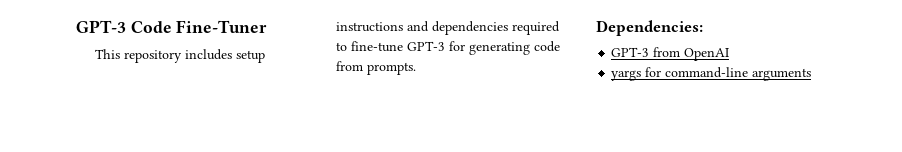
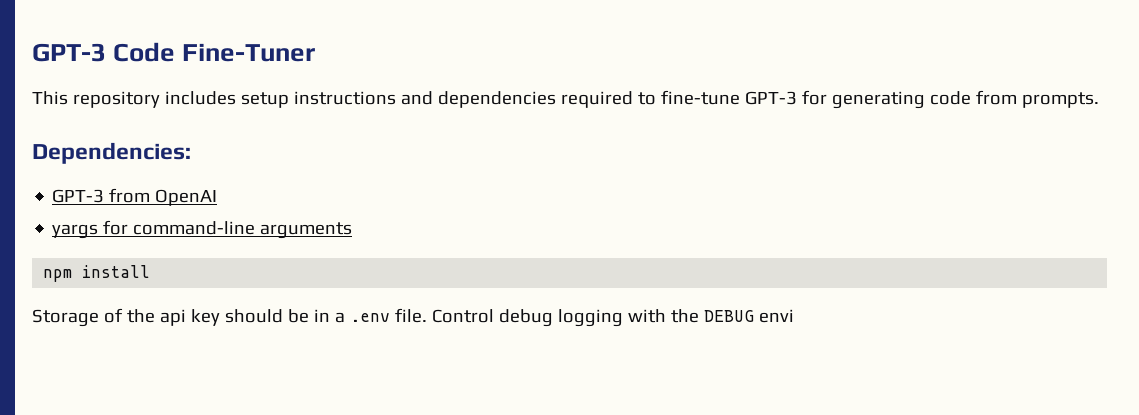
(812, 74) none -> [43,265,151,282] [32,308,794,327] // npm install // Storage of the api key should be in a .env file. Control debug logging with the DEBUG envi

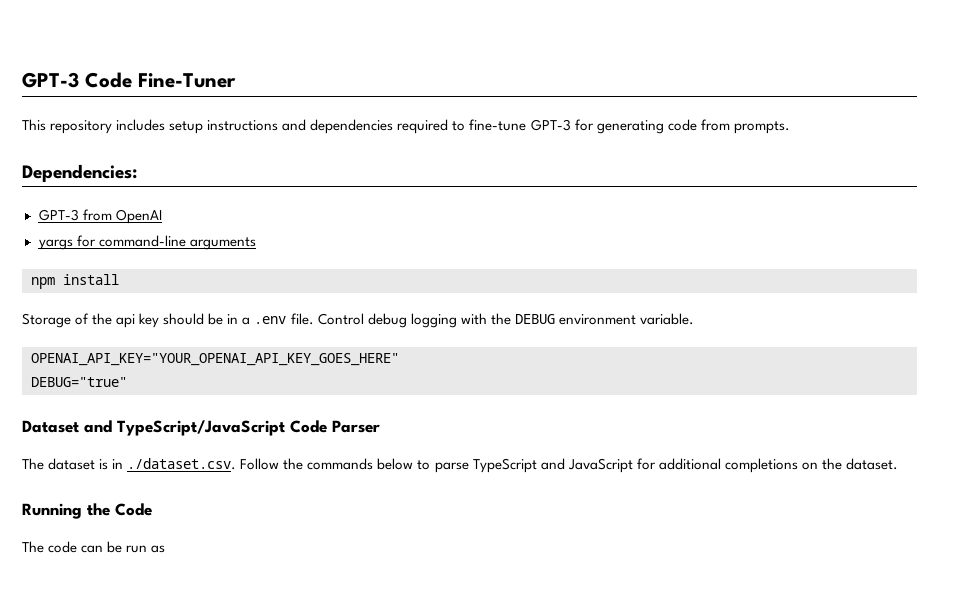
[758,309,794,323] envi -> [558,313,694,325] [31,353,399,366] [31,377,127,387] [22,420,380,436] [22,458,898,473] [22,503,152,519] [22,541,166,553] environment variable. // OPENAI_API_KEY="YOUR_OPENAI_API_KEY_GOES_HERE" // DEBUG="true" // Dataset and TypeScript/JavaScript Code Parser // The dataset is in ./dataset.csv. Follow the commands below to parse TypeScript and JavaScript for additional completions on the dataset. // Running the Code // The code can be run as

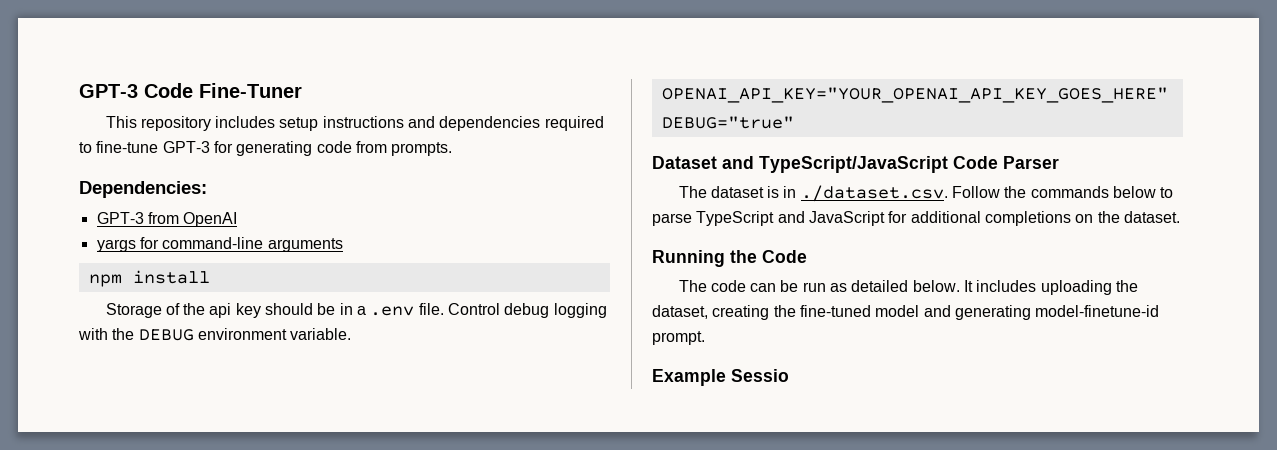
(166, 549) none -> [851,280,1139,295] [652,305,1160,320] [652,331,705,345] [652,369,789,386] detailed below. It includes uploading the dataset, creating the fine-tuned model and generating model-finetune-id prompt. // Example Sessio

